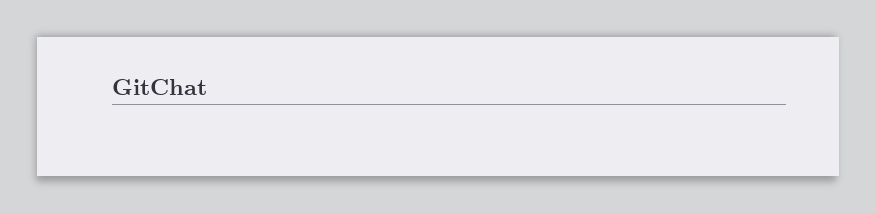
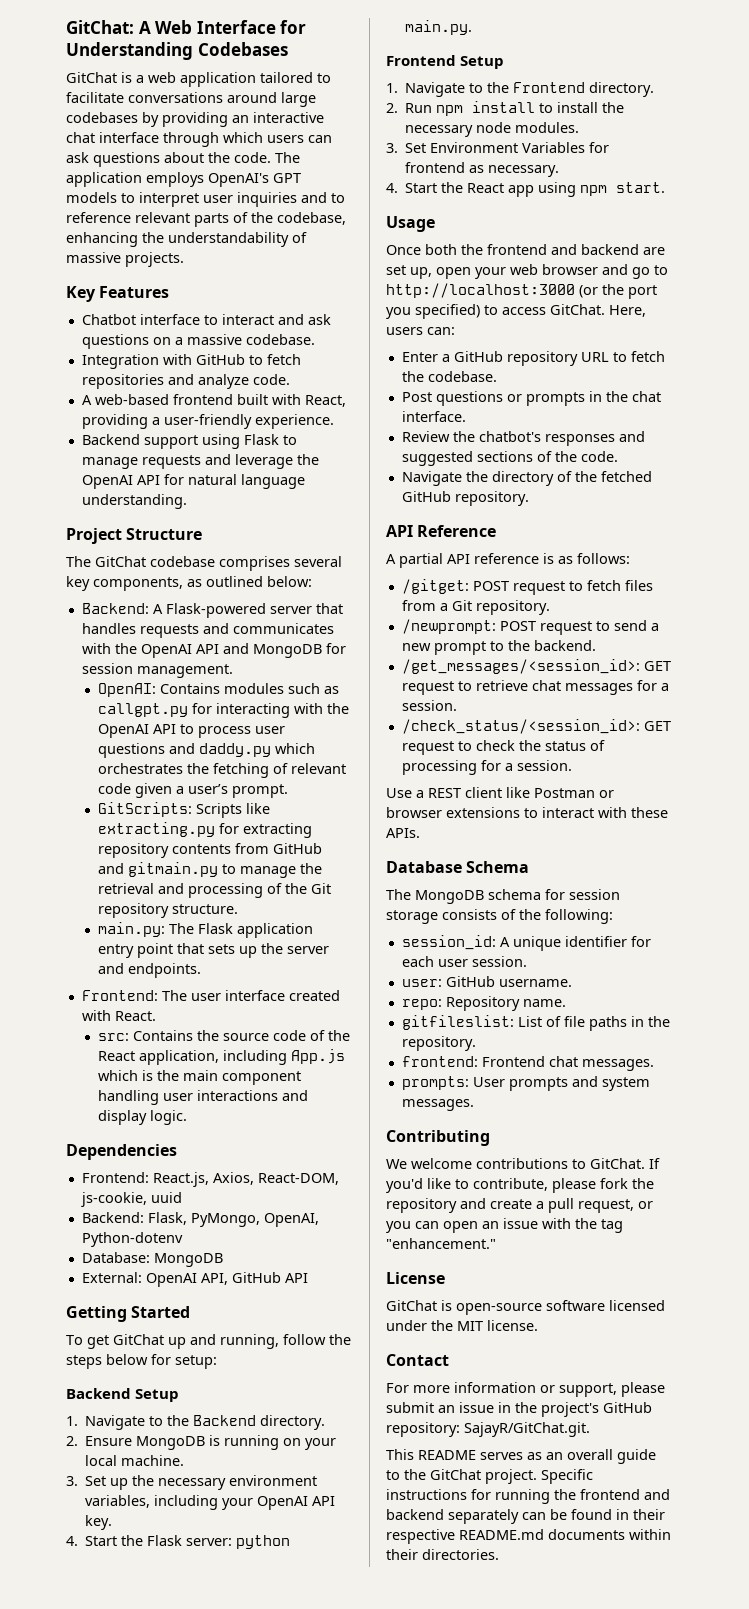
[112,79,207,95] GitChat -> [66,20,307,34] [66,42,288,60] [66,72,331,87] [66,92,316,107] [66,112,324,127] [66,132,332,147] [66,152,300,167] [66,172,301,187] [66,192,345,207] [66,212,346,227] [66,232,307,247] [66,252,184,267] [66,286,170,302] [81,314,331,325] [81,334,315,349] [81,354,301,369] [81,374,290,389] [81,394,346,407] [81,414,334,429] [81,434,297,449] [81,454,319,469] [81,474,305,489] [81,494,187,509] [66,528,203,544] [66,556,342,571] [66,576,312,591] [81,603,343,618] [81,623,334,638] [81,643,346,658] [81,663,233,678] [98,683,340,697] [98,703,350,718] [98,724,286,738] [98,743,316,758] [98,763,347,778] [98,783,289,798] [98,802,271,818] [98,822,313,838] [98,843,323,858] [98,862,323,878] [98,883,332,898] [98,903,239,918] [98,922,314,938] [98,943,330,958] [98,963,202,978] [81,990,340,1001] [81,1010,156,1021] [98,1030,351,1041] [98,1049,346,1065] [98,1070,302,1085] [98,1090,309,1105] [98,1110,188,1125] [66,1144,177,1160] [81,1172,339,1187] [80,1192,182,1207] [81,1212,319,1227] [81,1232,183,1247] [81,1252,223,1267] [81,1272,308,1287] [66,1306,191,1322] [66,1334,351,1349] [66,1354,217,1369] [66,1388,180,1402] [66,1415,326,1430] [66,1435,337,1450] [85,1455,185,1466] [66,1475,318,1490] [85,1495,336,1510] [85,1515,113,1530] [66,1535,291,1549] [405,20,473,35] [386,55,505,69] [386,82,655,97] [386,101,625,116] [405,122,580,137] [386,142,610,153] [405,162,560,177] [386,182,666,197] [386,216,435,232] [386,244,665,255] [386,264,668,279] [386,283,657,299] [386,304,646,319] [386,327,455,335] [401,351,665,366] [401,371,497,382] [401,391,661,406] [401,411,466,422] [401,431,645,446] [401,451,618,466] [401,471,652,486] [401,491,529,506] [386,525,497,537] [386,553,630,568] [401,579,653,595] [401,600,550,615] [401,619,659,635] [401,640,596,655] [401,659,671,674] [401,680,669,695] [401,700,457,711] [401,719,671,734] [401,740,605,755] [401,760,572,775] [386,787,614,798] [386,807,668,818] [386,828,420,838] [386,861,530,873] [386,889,620,904] [386,909,613,924] [401,935,651,951] [401,956,527,967] [401,976,572,987] [401,996,566,1011] [401,1015,670,1031] [401,1036,476,1051] [401,1056,654,1071] [401,1076,650,1091] [401,1099,474,1111] [386,1130,490,1146] [386,1158,660,1169] [386,1178,654,1193] [386,1198,653,1213] [386,1218,623,1233] [386,1238,496,1249] [386,1272,445,1284] [386,1300,665,1315] [386,1320,538,1331] [386,1354,449,1366] [386,1382,665,1397] [386,1402,652,1417] [386,1422,590,1437] [386,1449,656,1464] [386,1469,593,1484] [386,1489,670,1504] [386,1509,665,1524] [386,1529,671,1544] [386,1549,499,1560] GitChat: A Web Interface for Understanding Codebases // GitChat is a web application tailored to facilitate conversations around large codebases by providing an interactive chat interface through which users can ask questions about the code. The application employs OpenAI's GPT models to interpret user inquiries and to reference relevant parts of the codebase, enhancing the understandability of massive projects. // Key Features // Chatbot interface to interact and ask questions on a massive codebase. // Integration with GitHub to fetch repositories and analyze code. // A web-based frontend built with React, providing a user-friendly experience. // Backend support using Flask to manage requests and leverage the OpenAI API for natural language understanding. // Project Structure // The GitChat codebase comprises several key components, as outlined below: // Backend: A Flask-powered server that handles requests and communicates with the OpenAI API and MongoDB for session management. // OpenAI: Contains modules such as callgpt.py for interacting with the OpenAI API to process user questions and daddy.py which orchestrates the fetching of relevant code given a user’s prompt. // GitScripts: Scripts like extracting.py for extracting repository contents from GitHub and gitmain.py to manage the retrieval and processing of the Git repository structure. // main.py: The Flask application entry point that sets up the server and endpoints. // Frontend: The user interface created with React. // src: Contains the source code of the React application, including App.js which is the main component handling user interactions and display logic. // Dependencies // Frontend: React.js, Axios, React-DOM, js-cookie, uuid // Backend: Flask, PyMongo, OpenAI, Python-dotenv // Database: MongoDB // External: OpenAI API, GitHub API // Getting Started // To get GitChat up and running, follow the steps below for setup: // Backend Setup // 1. Navigate to the Backend directory. // 2. Ensure MongoDB is running on your local machine. // 3. Set up the necessary environment variables, including your OpenAI API key. // 4. Start the Flask server: python main.py. // Frontend Setup // 1. Navigate to the Frontend directory. // 2. Run npm install to install the necessary node modules. // 3. Set Environment Variables for frontend as necessary. // 4. Start the React app using npm start. // Usage // Once both the frontend and backend are set up, open your web browser and go to http://localhost:3000 (or the port you specified) to access GitChat. Here, users can: // Enter a GitHub repository URL to fetch the codebase. // Post questions or prompts in the chat interface. // Review the chatbot's responses and suggested sections of the code. // Navigate the directory of the fetched GitHub repository. // API Reference // A partial API reference is as follows: // /gitget: POST request to fetch files from a Git repository. // /newprompt: POST request to send a new prompt to the backend. // /get_messages/<session_id>: GET request to retrieve chat messages for a session. // /check_status/<session_id>: GET request to check the status of processing for a session. // Use a REST client like Postman or browser extensions to interact with these APIs. // Database Schema // The MongoDB schema for session storage consists of the following: // session_id: A unique identifier for each user session. // user: GitHub username. // repo: Repository name. // gitfileslist: List of file paths in the repository. // frontend: Frontend chat messages. // prompts: User prompts and system messages. // Contributing // We welcome contributions to GitChat. If you'd like to contribute, please fork the repository and create a pull request, or you can open an issue with the tag "enhancement." // License // GitChat is open-source software licensed under the MIT license. // Contact // For more information or support, please submit an issue in the project's GitHub repository: SajayR/GitChat.git. // This README serves as an overall guide to the GitChat project. Specific instructions for running the frontend and backend separately can be found in their respective README.md documents within their directories.

